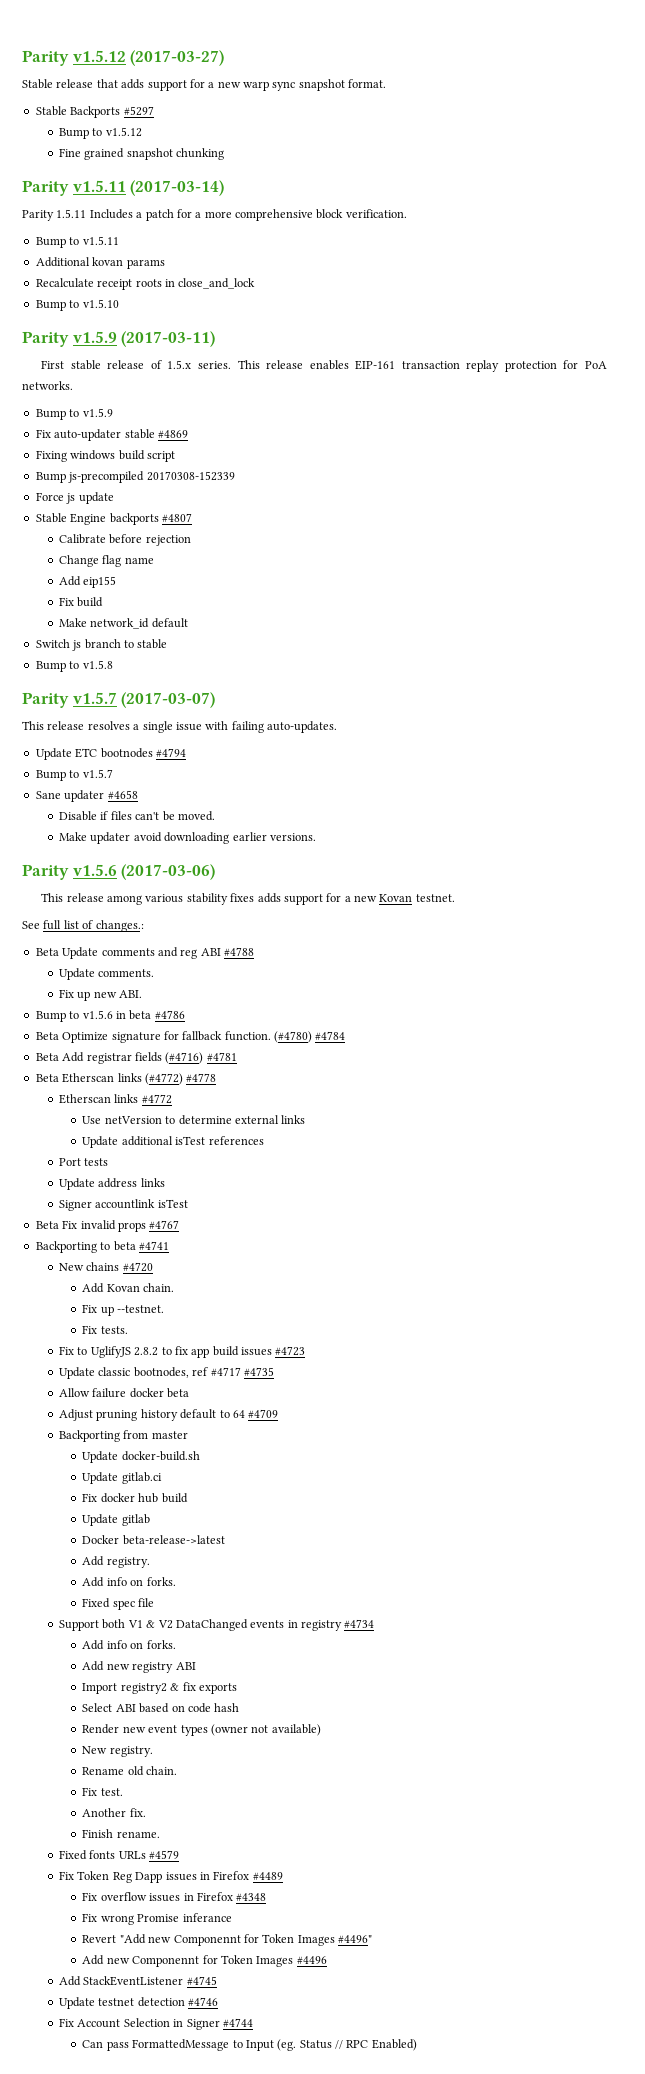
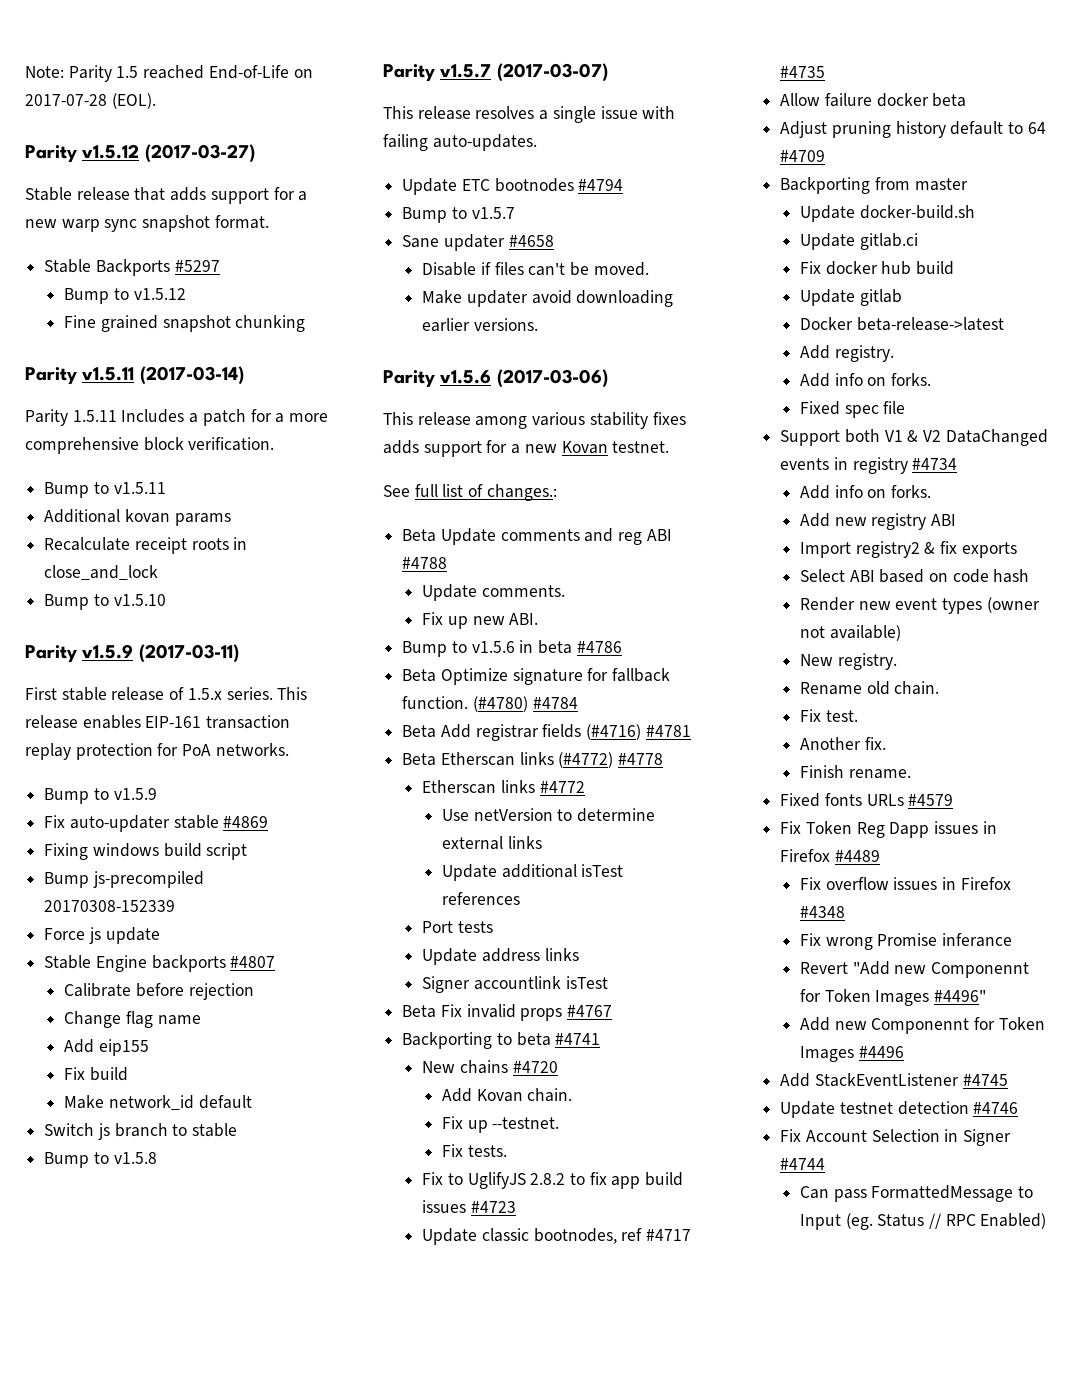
(22, 58) none -> [25,65,313,82] [25,93,156,109] Note: Parity 1.5 reached End-of-Life on 2017-07-28 (EOL). //

